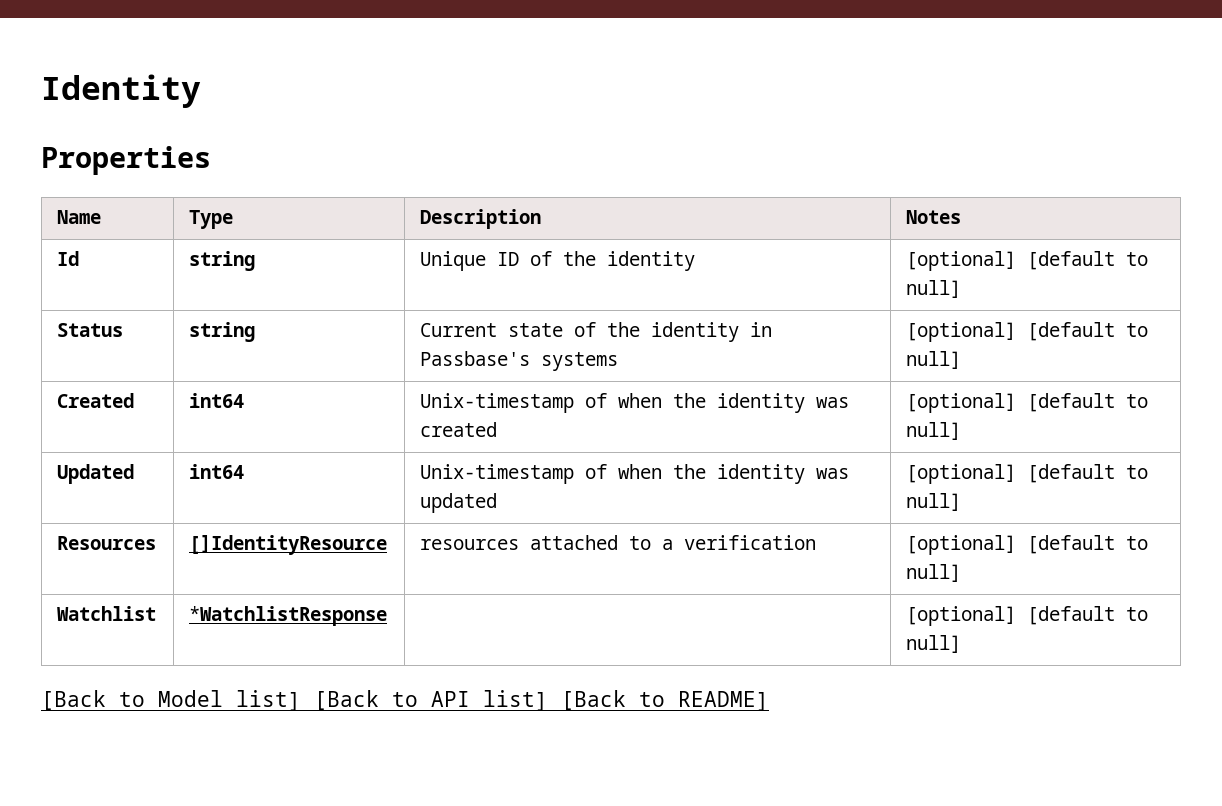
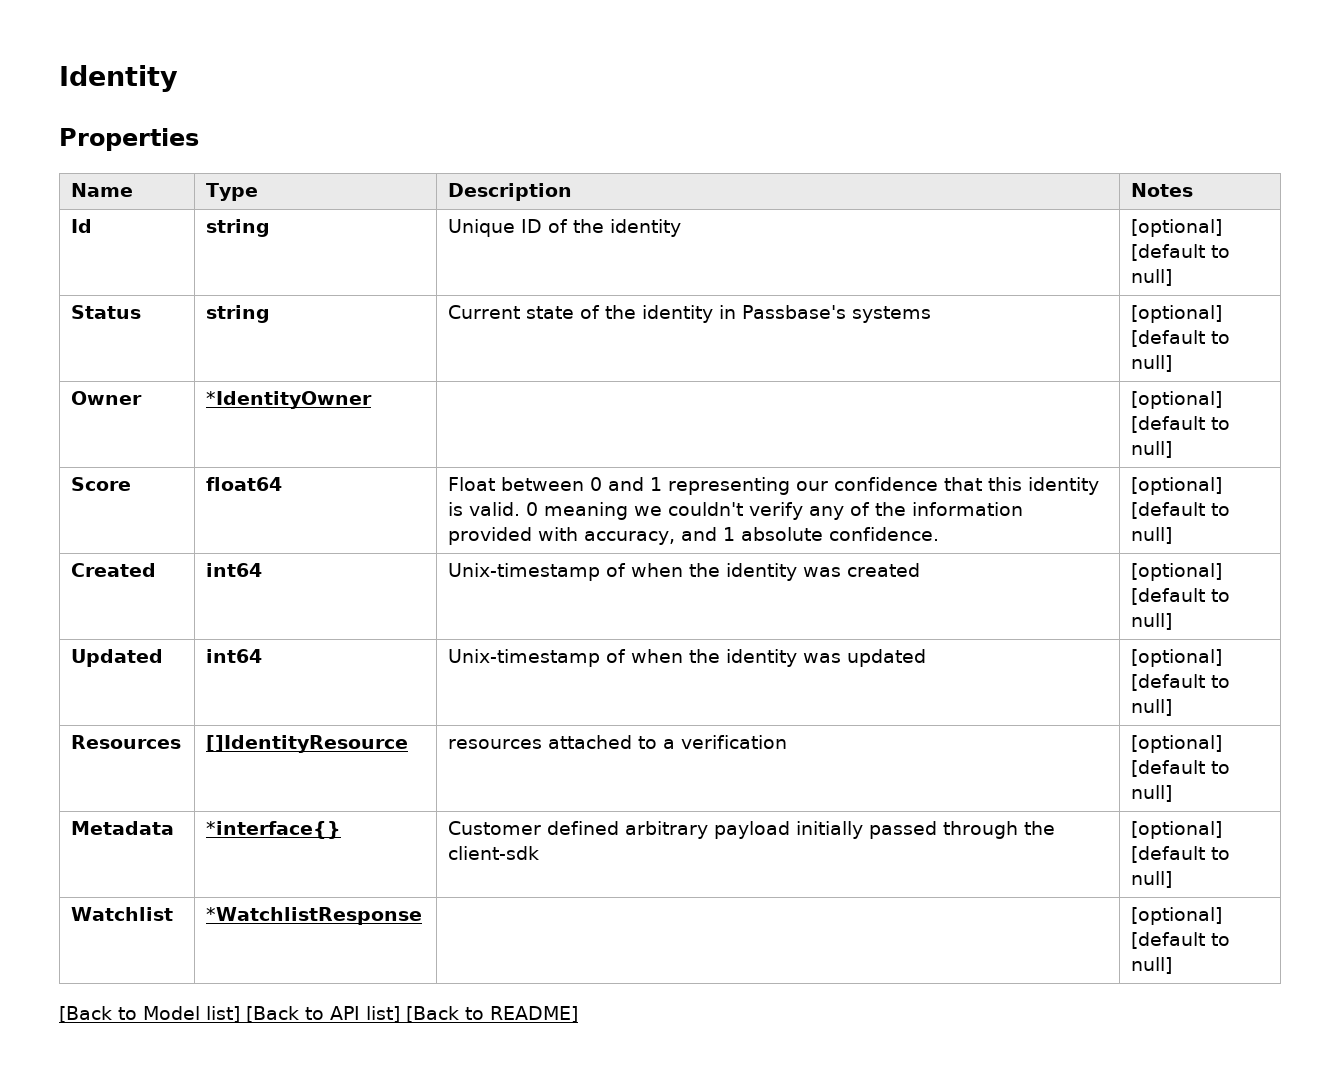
(962, 360) none -> [71,391,143,405] [206,391,373,409] [1131,391,1223,409] [1131,416,1231,433] [1131,441,1173,458] [71,477,132,491] [206,477,283,491] [448,477,1100,495] [448,502,1024,520] [448,527,940,545] [1131,477,1223,495] [1131,502,1231,519] [1131,527,1173,544] // Owner | *IdentityOwner | | [optional] [default to null] // Score | float64 | Float between 0 and 1 representing our confidence that this identity is valid. 0 meaning we couldn't verify any of the information provided with accuracy, and 1 absolute confidence. | [optional] [default to null]
(962, 573) none -> [71,821,175,835] [206,821,342,839] [448,821,1056,839] [448,846,540,860] [1131,821,1223,839] [1131,846,1231,863] [1131,871,1173,888] // Metadata | *interface{} | Customer defined arbitrary payload initially passed through the client-sdk | [optional] [default to null]

